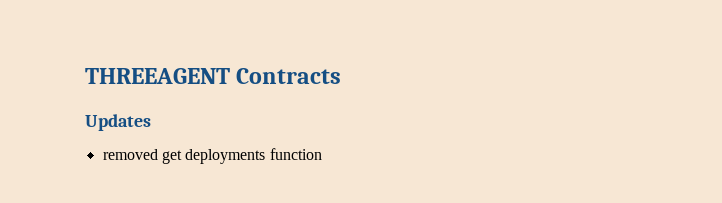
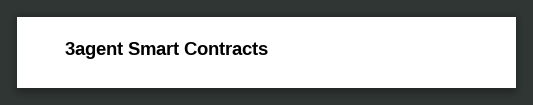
[85,68,230,84] THREEAGENT -> [65,42,179,59] 3agent Smart
[85,114,151,131] [102,148,322,164] // Updates // removed get deployments function -> (268, 48) none

